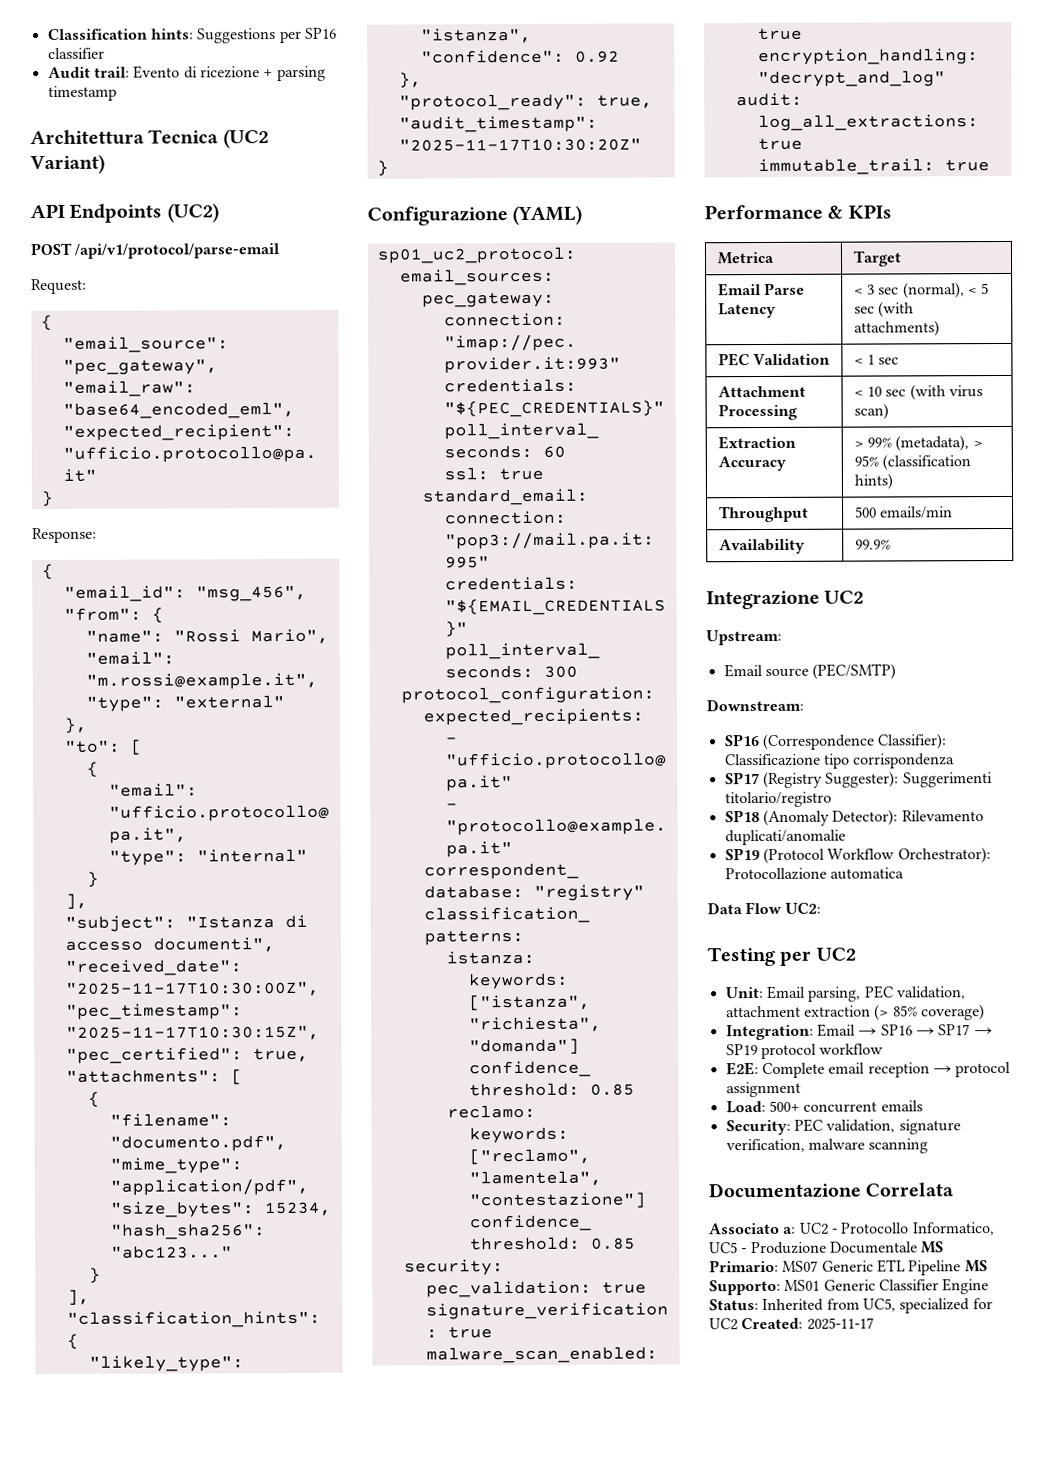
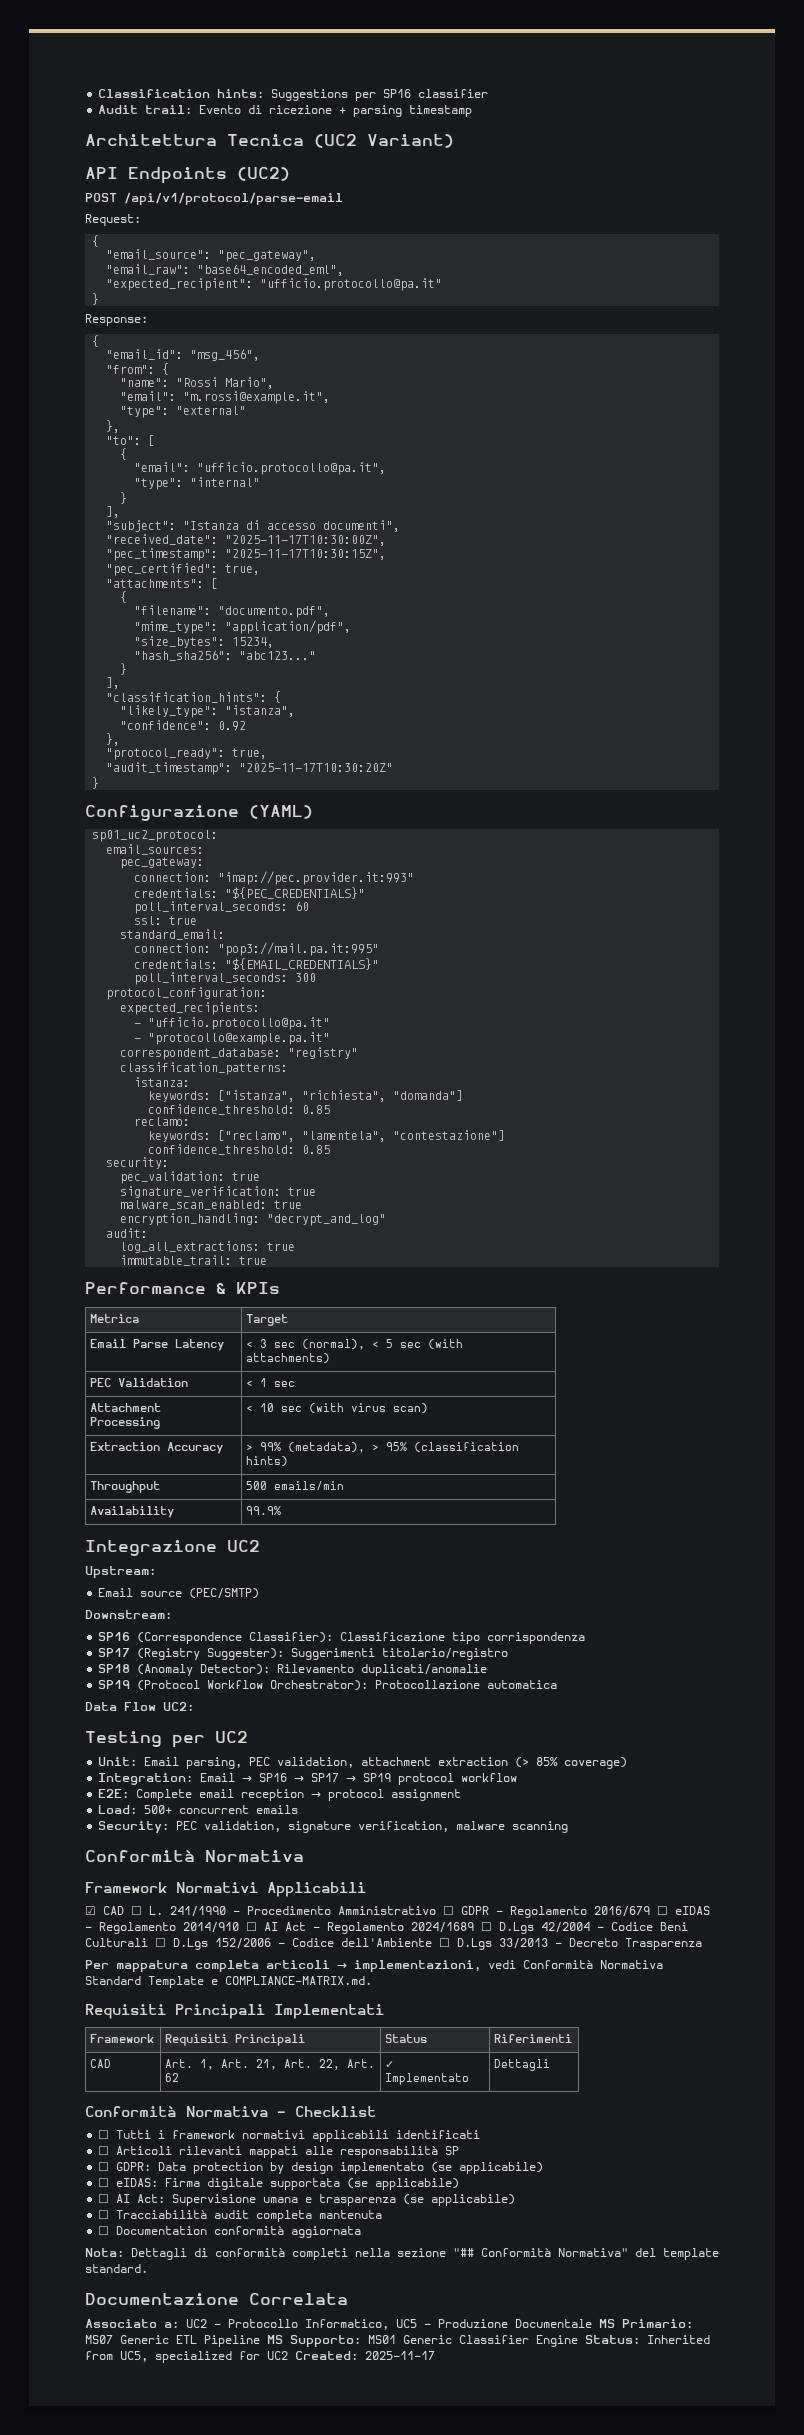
(929, 1146) none -> [85,1850,304,1862] [85,1882,366,1897] [85,1906,710,1918] [85,1922,688,1934] [85,1938,702,1950] [85,1960,663,1972] [85,1976,372,1988] [85,2004,384,2019] [90,2034,155,2043] [165,2034,306,2046] [385,2034,428,2043] [494,2034,573,2043] [90,2059,112,2068] [165,2059,376,2070] [165,2073,180,2082] [385,2061,395,2068] [385,2073,470,2085] [494,2059,551,2071] [85,2106,376,2117] [98,2130,481,2142] [98,2146,460,2158] [98,2162,544,2174] [98,2178,460,2190] [98,2194,516,2206] [98,2210,383,2222] [98,2226,362,2238] [85,2248,719,2260] [85,2264,148,2273] // Conformità Normativa // Framework Normativi Applicabili // ☑ CAD ☐ L. 241/1990 - Procedimento Amministrativo ☐ GDPR - Regolamento 2016/679 ☐ eIDAS - Regolamento 2014/910 ☐ AI Act - Regolamento 2024/1689 ☐ D.Lgs 42/2004 - Codice Beni Culturali ☐ D.Lgs 152/2006 - Codice dell'Ambiente ☐ D.Lgs 33/2013 - Decreto Trasparenza // Per mappatura completa articoli → implementazioni, vedi Conformità Normativa Standard Template e COMPLIANCE-MATRIX.md. // Requisiti Principali Implementati // Framework | Requisiti Principali | Status | Riferimenti // CAD | Art. 1, Art. 21, Art. 22, Art. 62 | ✓ Implementato | Dettagli // Conformità Normativa - Checklist // ☐ Tutti i framework normativi applicabili identificati // ☐ Articoli rilevanti mappati alle responsabilità SP // ☐ GDPR: Data protection by design implementato (se applicabile) // ☐ eIDAS: Firma digitale supportata (se applicabile) // ☐ AI Act: Supervisione umana e trasparenza (se applicabile) // ☐ Tracciabilità audit completa mantenuta // ☐ Documentation conformità aggiornata // Nota: Dettagli di conformità completi nella sezione "## Conformità Normativa" del template standard.

